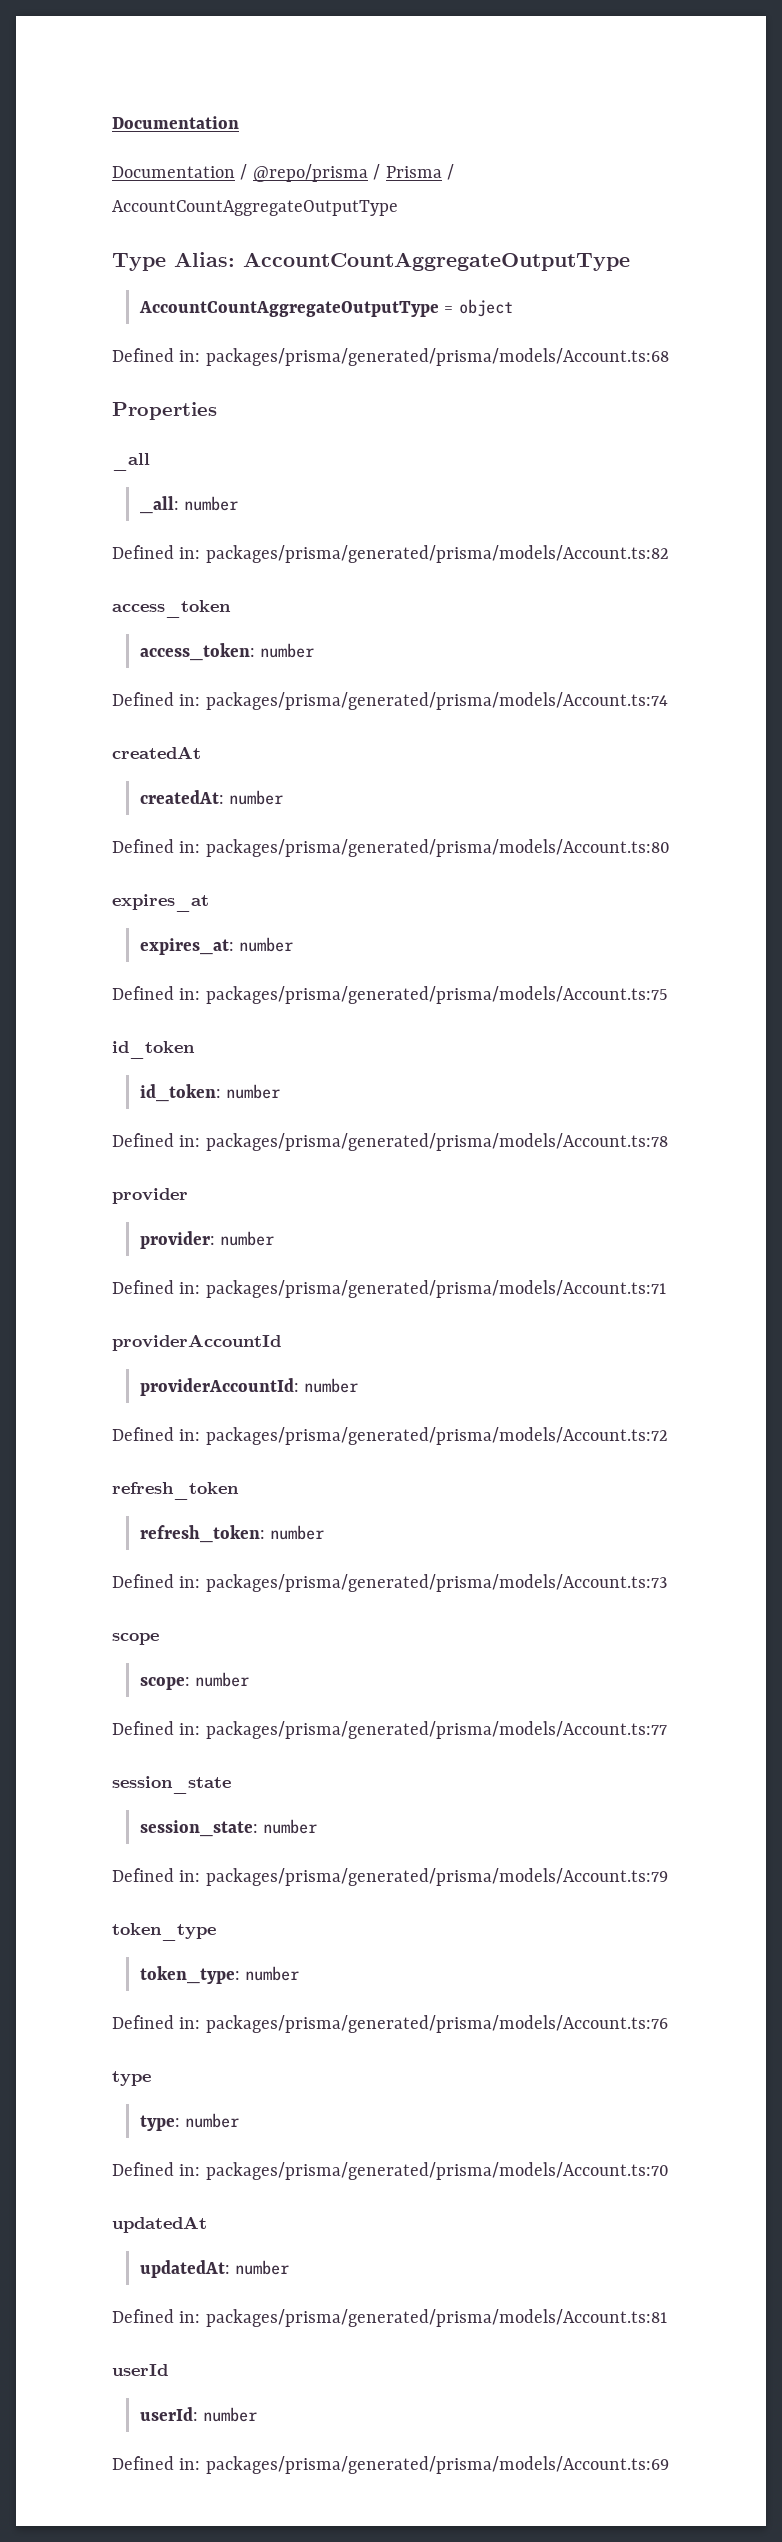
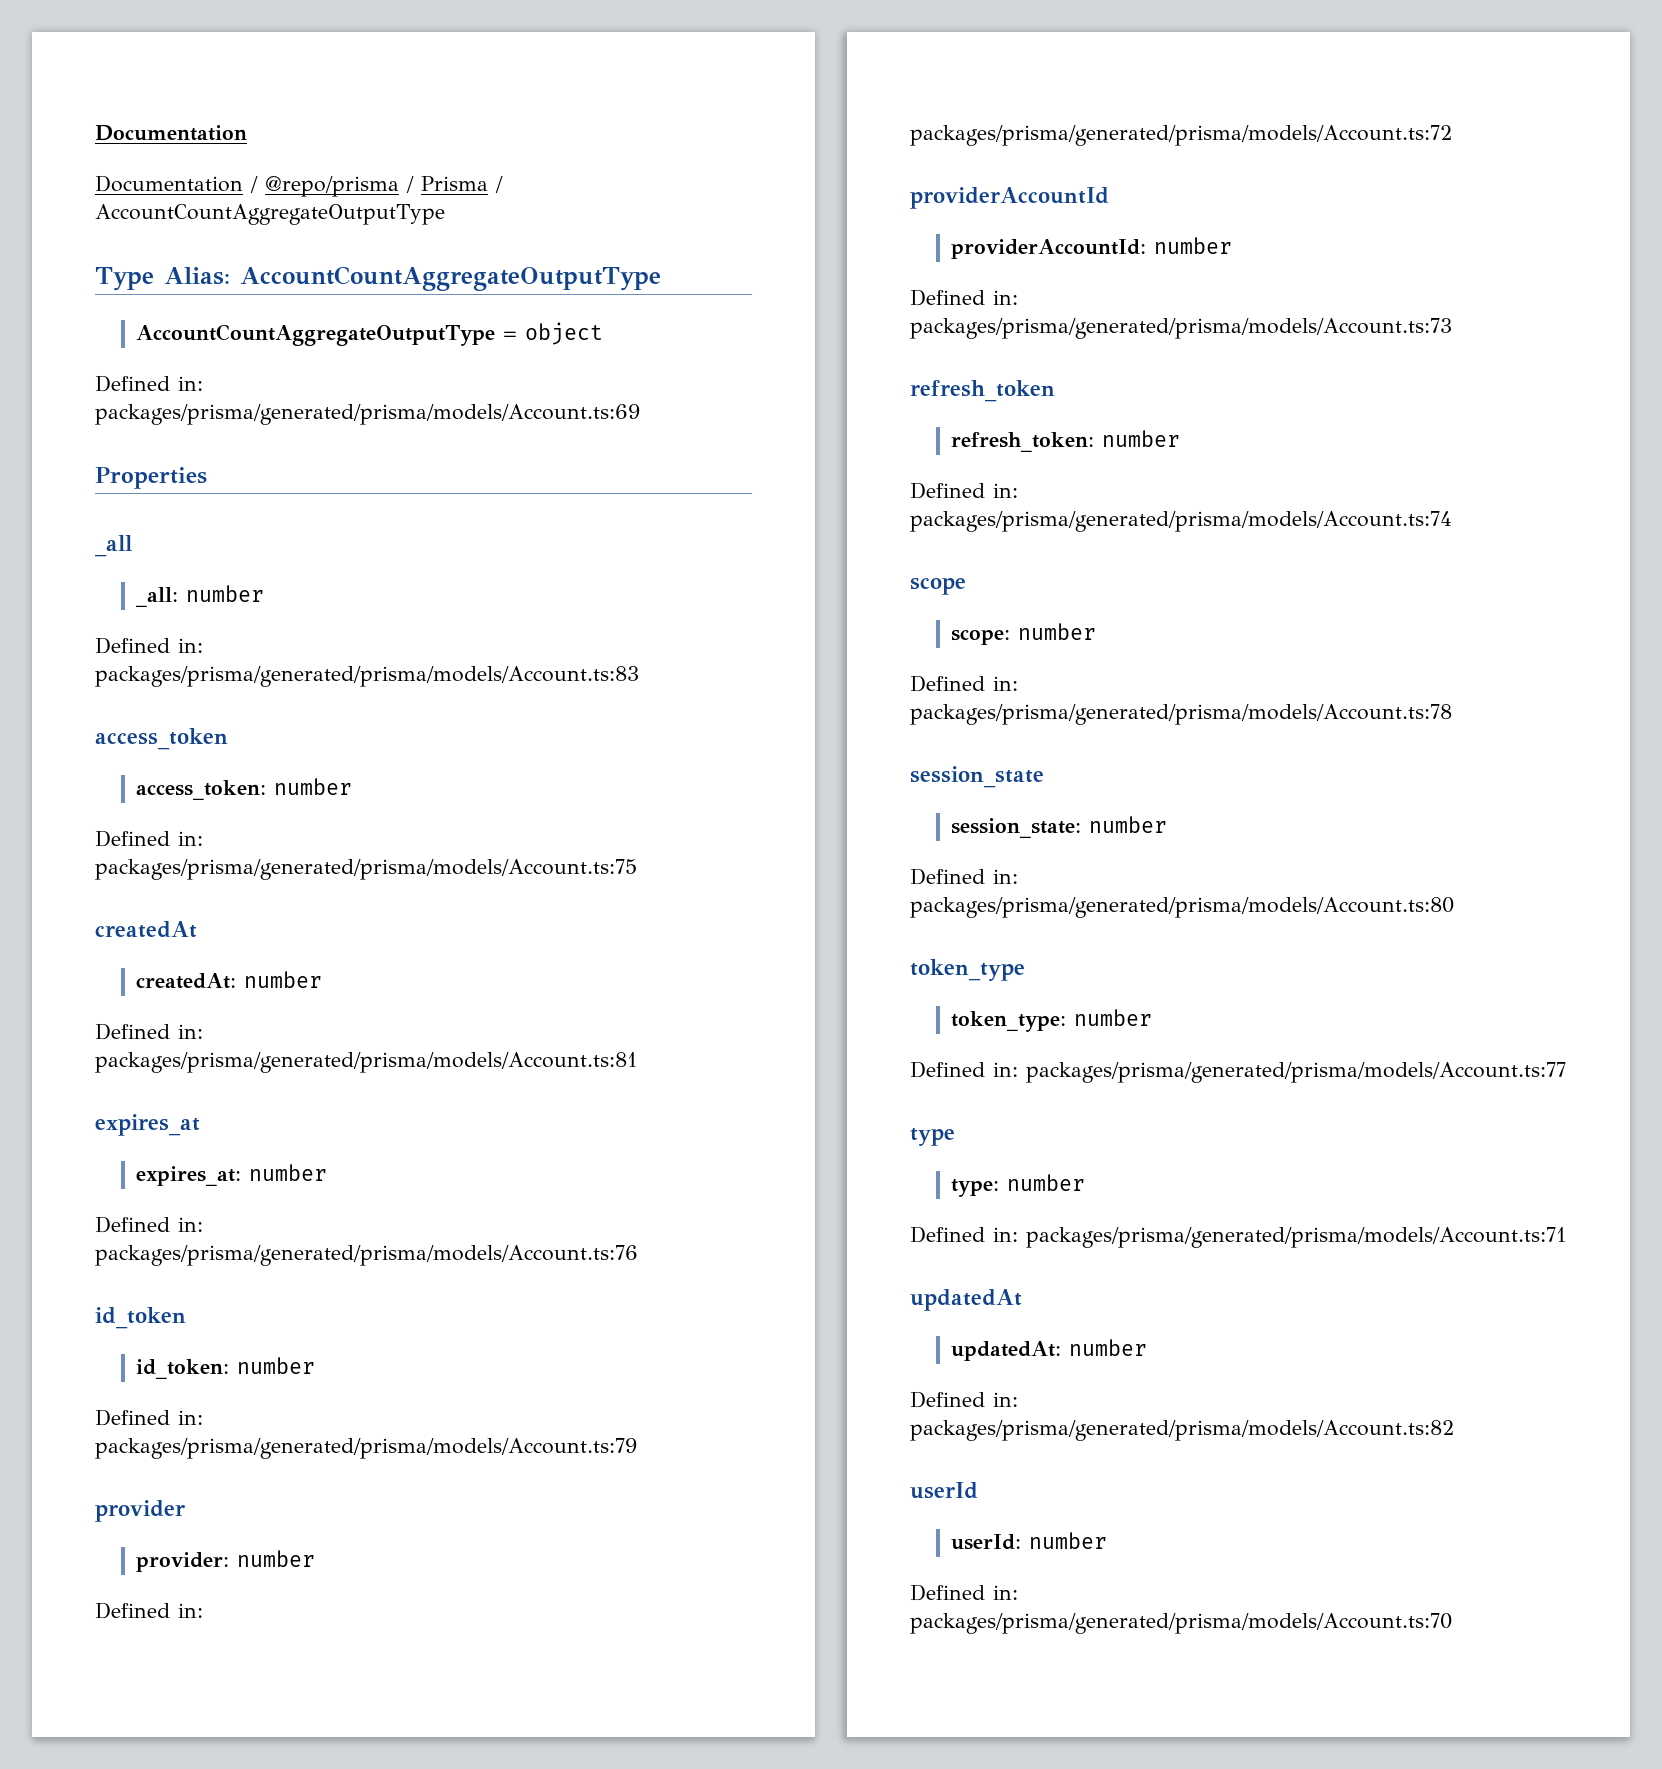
[205,348,669,366] packages/prisma/generated/prisma/models/Account.ts:68 -> [95,404,640,425] packages/prisma/generated/prisma/models/Account.ts:69
[205,545,669,563] packages/prisma/generated/prisma/models/Account.ts:82 -> [95,666,639,687] packages/prisma/generated/prisma/models/Account.ts:83
[205,692,668,710] packages/prisma/generated/prisma/models/Account.ts:74 -> [95,859,637,880] packages/prisma/generated/prisma/models/Account.ts:75
[205,839,670,857] packages/prisma/generated/prisma/models/Account.ts:80 -> [95,1052,637,1073] packages/prisma/generated/prisma/models/Account.ts:81
[205,986,668,1004] packages/prisma/generated/prisma/models/Account.ts:75 -> [95,1245,638,1266] packages/prisma/generated/prisma/models/Account.ts:76
[205,1133,668,1151] packages/prisma/generated/prisma/models/Account.ts:78 -> [95,1438,637,1459] packages/prisma/generated/prisma/models/Account.ts:79
[205,1280,666,1298] packages/prisma/generated/prisma/models/Account.ts:71 -> [910,125,1452,146] packages/prisma/generated/prisma/models/Account.ts:72
[205,1427,668,1445] packages/prisma/generated/prisma/models/Account.ts:72 -> [910,318,1452,339] packages/prisma/generated/prisma/models/Account.ts:73
[205,1574,667,1592] packages/prisma/generated/prisma/models/Account.ts:73 -> [910,511,1452,532] packages/prisma/generated/prisma/models/Account.ts:74
[205,1721,667,1739] packages/prisma/generated/prisma/models/Account.ts:77 -> [910,704,1452,725] packages/prisma/generated/prisma/models/Account.ts:78
[205,1868,668,1886] packages/prisma/generated/prisma/models/Account.ts:79 -> [910,897,1454,918] packages/prisma/generated/prisma/models/Account.ts:80
[205,2015,668,2033] packages/prisma/generated/prisma/models/Account.ts:76 -> [1026,1062,1566,1083] packages/prisma/generated/prisma/models/Account.ts:77
[205,2162,669,2180] packages/prisma/generated/prisma/models/Account.ts:70 -> [1026,1227,1566,1248] packages/prisma/generated/prisma/models/Account.ts:71
[205,2309,667,2327] packages/prisma/generated/prisma/models/Account.ts:81 -> [910,1420,1454,1441] packages/prisma/generated/prisma/models/Account.ts:82
[205,2456,669,2474] packages/prisma/generated/prisma/models/Account.ts:69 -> [910,1613,1452,1634] packages/prisma/generated/prisma/models/Account.ts:70

